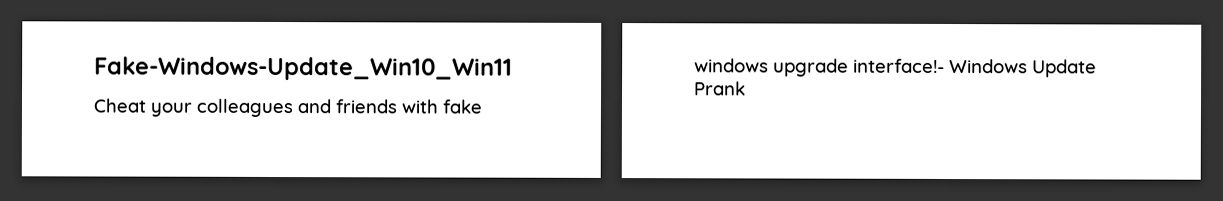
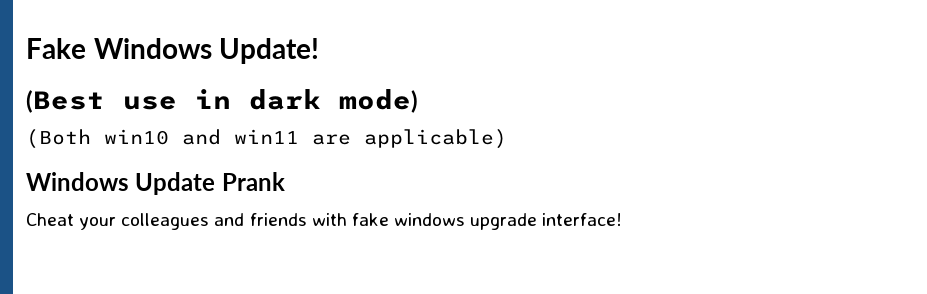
[94,56,513,81] Fake-Windows-Update_Win10_Win11 -> [26,38,320,64] [26,89,418,113] [26,129,507,149] [26,172,285,195] Fake Windows Update! // (Best use in dark mode) // (Both win10 and win11 are applicable) // Windows Update Prank
[853,58,1097,78] [694,81,746,96] interface!- Windows Update Prank -> [542,213,623,226] interface!

